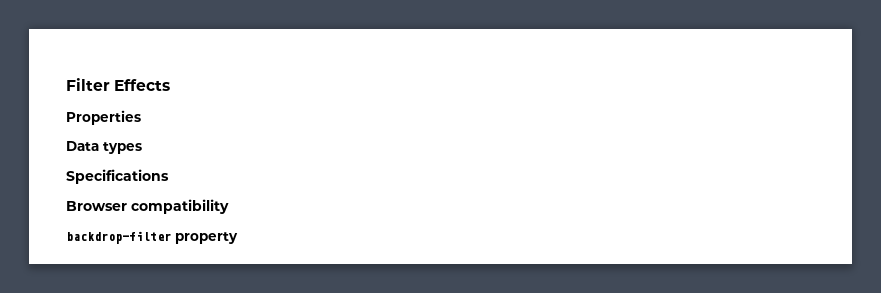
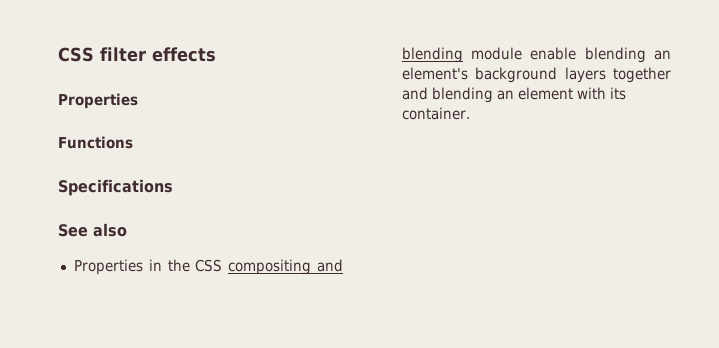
[66,78,171,91] Filter Effects -> [58,47,216,62] CSS filter effects
[66,141,142,154] Data types -> [58,136,133,149] Functions
[66,199,229,214] [66,231,238,244] Browser compatibility // backdrop-filter property -> [58,223,127,237] [73,259,343,275] [401,47,671,63] [401,67,671,83] [401,87,626,103] [401,107,470,120] See also // Properties in the CSS compositing and blending module enable blending an element's background layers together and blending an element with its container.

